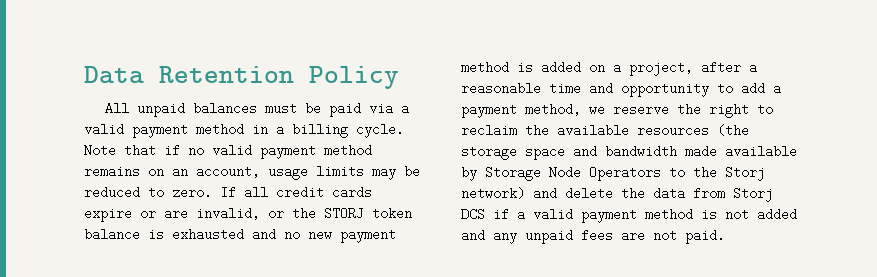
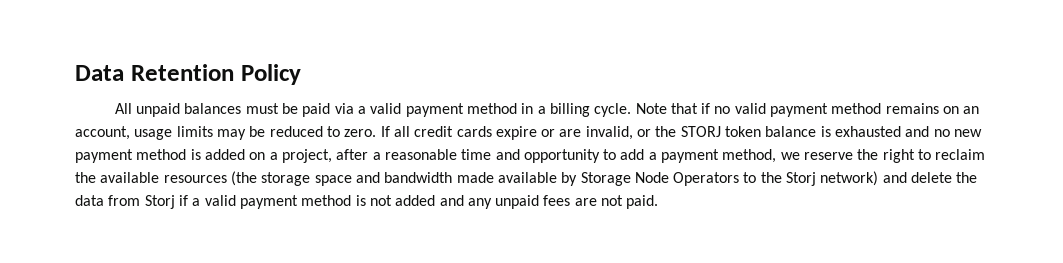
[461,208,485,221] DCS -> (175, 202) none

